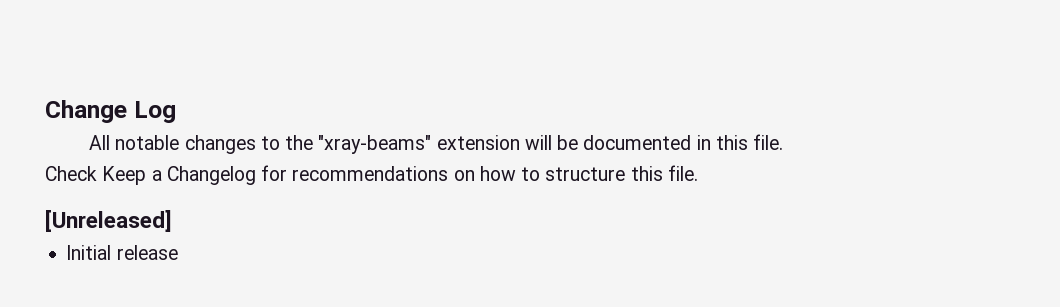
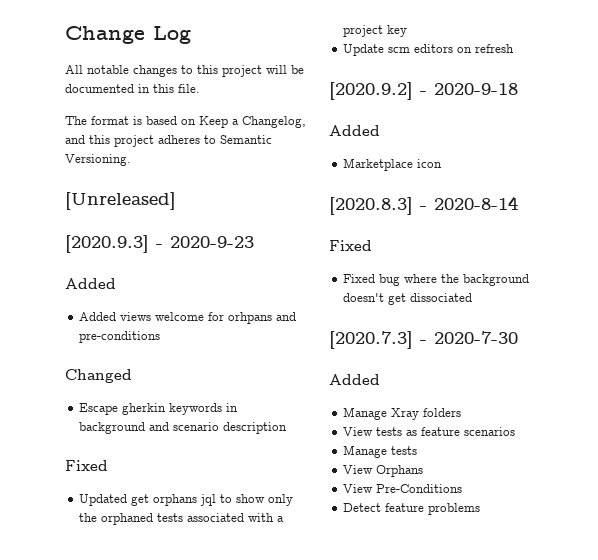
[285,135,520,154] the "xray-beams" extension -> [197,65,262,77] this project
[45,165,698,185] [45,210,172,232] [66,245,178,260] Check Keep a Changelog for recommendations on how to structure this file. // [Unreleased] // Initial release -> [65,116,306,128] [65,135,272,147] [65,154,131,166] [65,192,176,210] [65,235,254,253] [65,278,116,289] [79,312,297,324] [79,331,161,343] [65,369,132,383] [79,403,239,415] [79,422,288,434] [65,460,108,471] [79,494,294,506] [79,513,285,525] [343,25,408,37] [343,44,515,56] [329,82,518,100] [329,125,380,136] [343,158,443,171] [329,196,518,215] [329,240,372,251] [343,274,530,286] [343,293,473,305] [329,331,518,349] [329,374,380,385] [343,407,462,420] [343,427,516,436] [343,445,418,458] [343,465,424,477] [343,484,463,493] [343,503,481,515] The format is based on Keep a Changelog, and this project adheres to Semantic Versioning. // [Unreleased] // [2020.9.3] - 2020-9-23 // Added // Added views welcome for orhpans and pre-conditions // Changed // Escape gherkin keywords in background and scenario description // Fixed // Updated get orphans jql to show only the orphaned tests associated with a project key // Update scm editors on refresh // [2020.9.2] - 2020-9-18 // Added // Marketplace icon // [2020.8.3] - 2020-8-14 // Fixed // Fixed bug where the background doesn't get dissociated // [2020.7.3] - 2020-7-30 // Added // Manage Xray folders // View tests as feature scenarios // Manage tests // View Orphans // View Pre-Conditions // Detect feature problems

